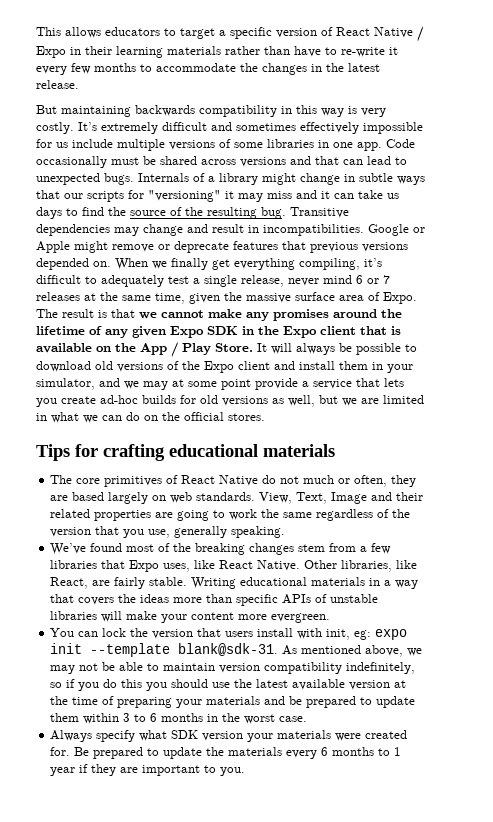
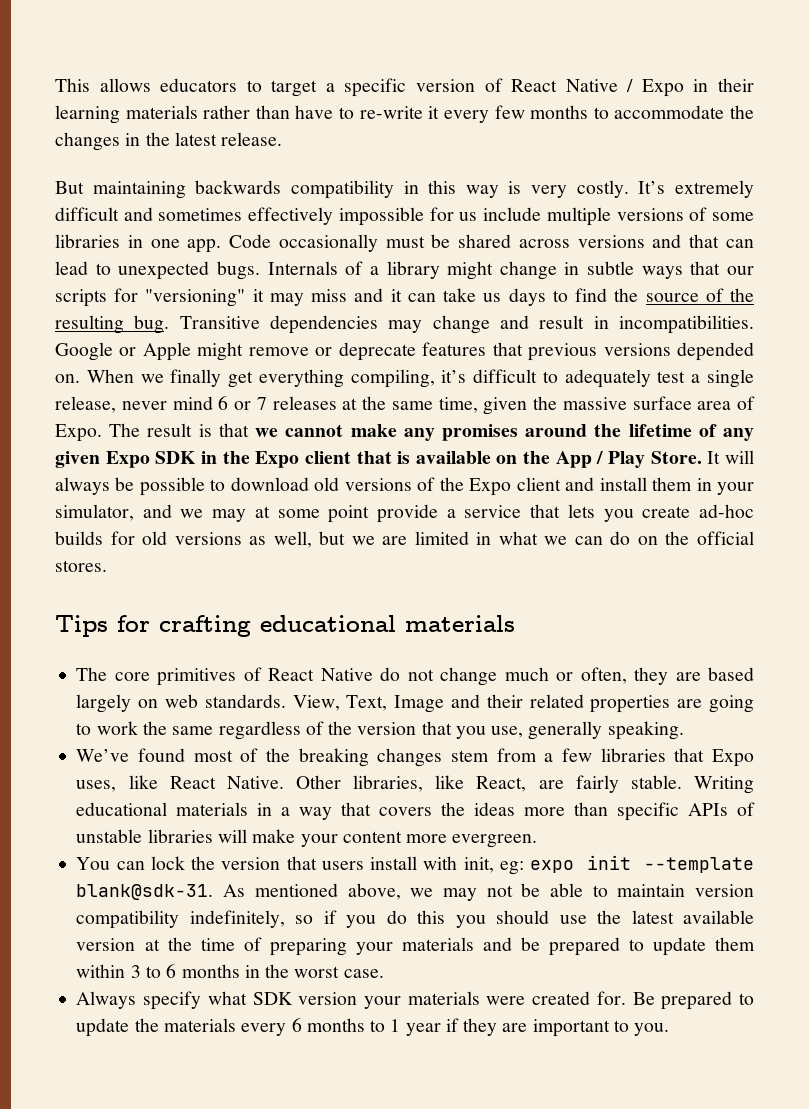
(300, 480) none -> [440,667,498,686] change

